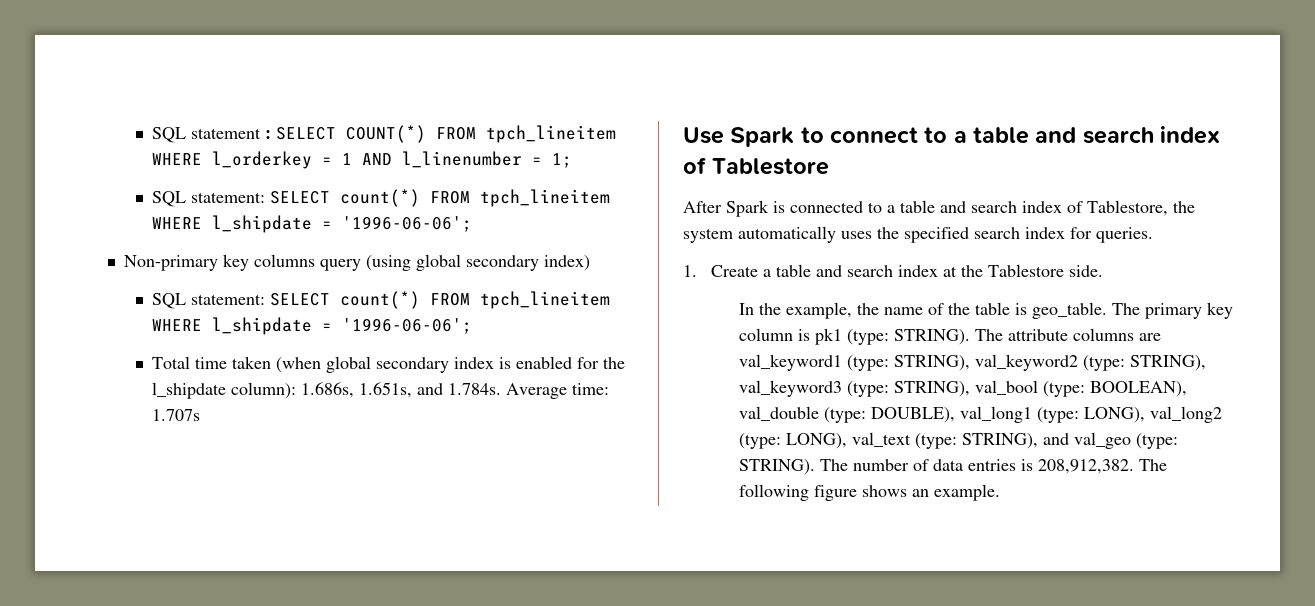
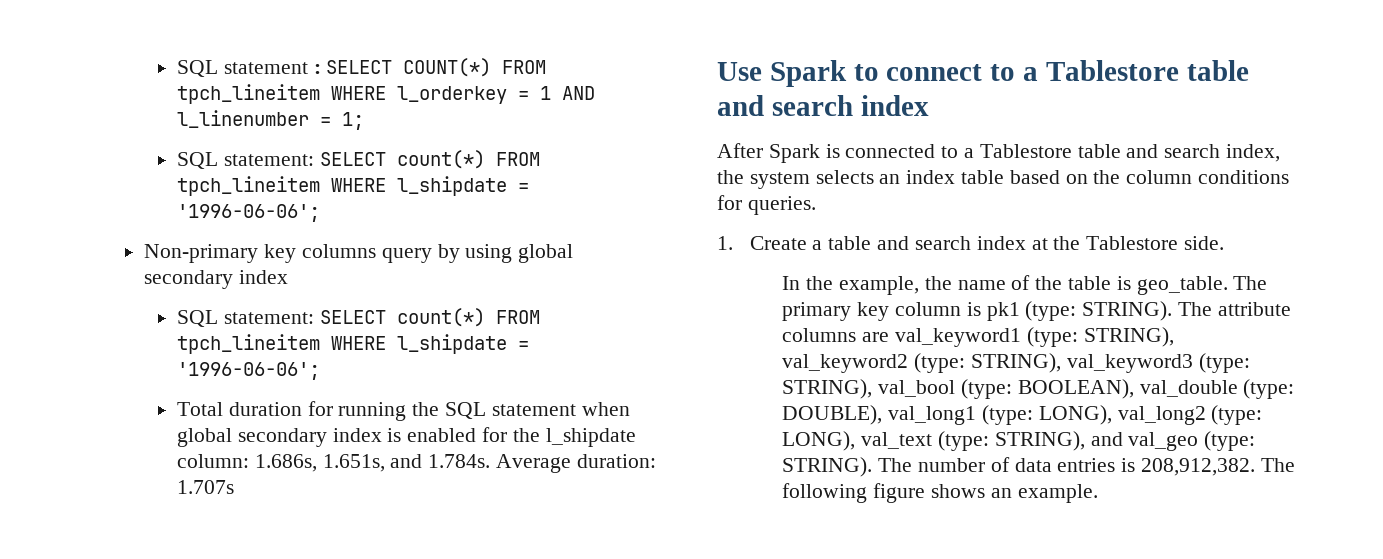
[365,254,590,271] (using global secondary index) -> [437,244,574,263] [144,270,289,289] by using global secondary index
[194,356,321,373] time taken (when -> [228,401,630,421] duration for running the SQL statement when
[230,382,296,399] column): -> [176,454,249,468] column:
[571,383,609,395] time: -> [576,454,656,468] duration:
[973,126,1221,144] [683,157,830,175] table and search index of Tablestore -> [1045,60,1249,81] [717,95,929,116] Tablestore table and search index
[900,200,1195,216] [683,226,1065,243] table and search index of Tablestore, the system automatically uses the specified search index -> [979,144,1281,162] [717,170,1290,189] Tablestore table and search index, the system selects an index table based on the column conditions

